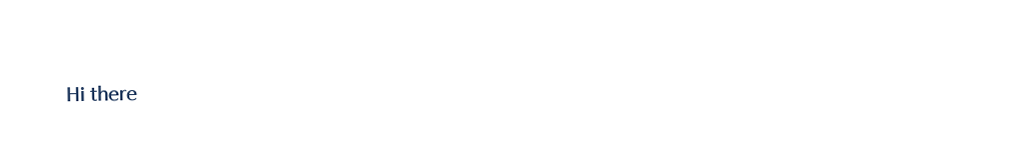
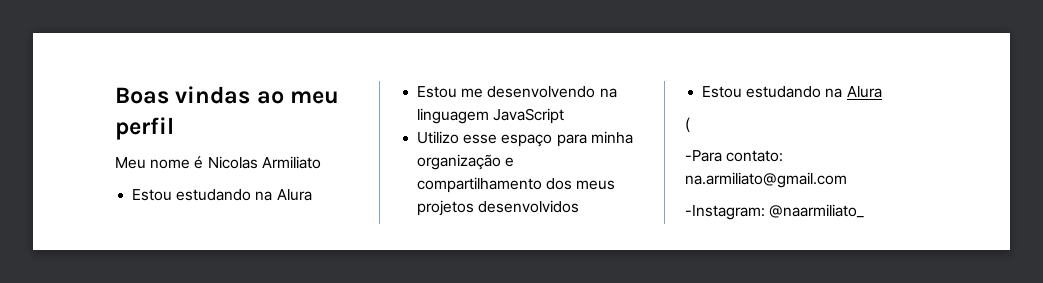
[66,84,139,102] Hi there -> [115,86,340,104] [115,117,174,140] [115,156,321,169] [132,189,312,201] [417,86,617,98] [417,108,565,124] [417,131,633,147] [417,154,515,170] [417,177,616,193] [417,200,580,216] [702,86,882,98] [685,117,690,133] [685,150,784,162] [685,172,847,188] [685,204,865,220] Boas vindas ao meu perfil // Meu nome é Nicolas Armiliato // Estou estudando na Alura // Estou me desenvolvendo na linguagem JavaScript // Utilizo esse espaço para minha organização e compartilhamento dos meus projetos desenvolvidos // Estou estudando na Alura // ( // -Para contato: na.armiliato@gmail.com // -Instagram: @naarmiliato_

